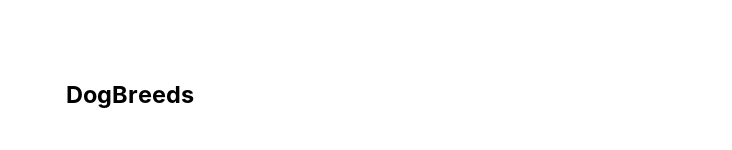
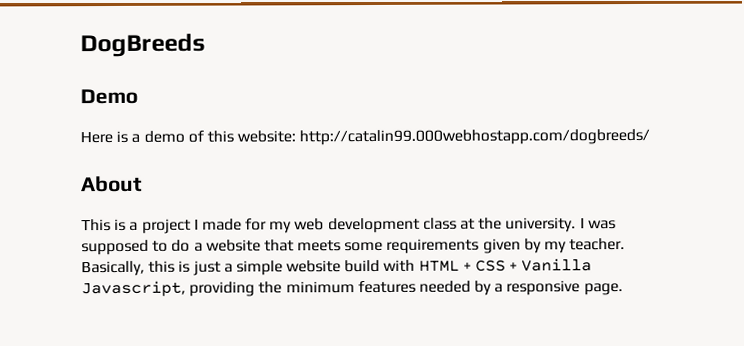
(194, 97) none -> [80,88,138,105] [80,128,651,146] [81,175,143,193] [81,217,616,234] [81,238,626,256] [81,258,593,277] [81,280,623,298] // Demo // Here is a demo of this website: http://catalin99.000webhostapp.com/dogbreeds/ // About // This is a project I made for my web development class at the university. I was supposed to do a website that meets some requirements given by my teacher. Basically, this is just a simple website build with HTML + CSS + Vanilla Javascript, providing the minimum features needed by a responsive page.

